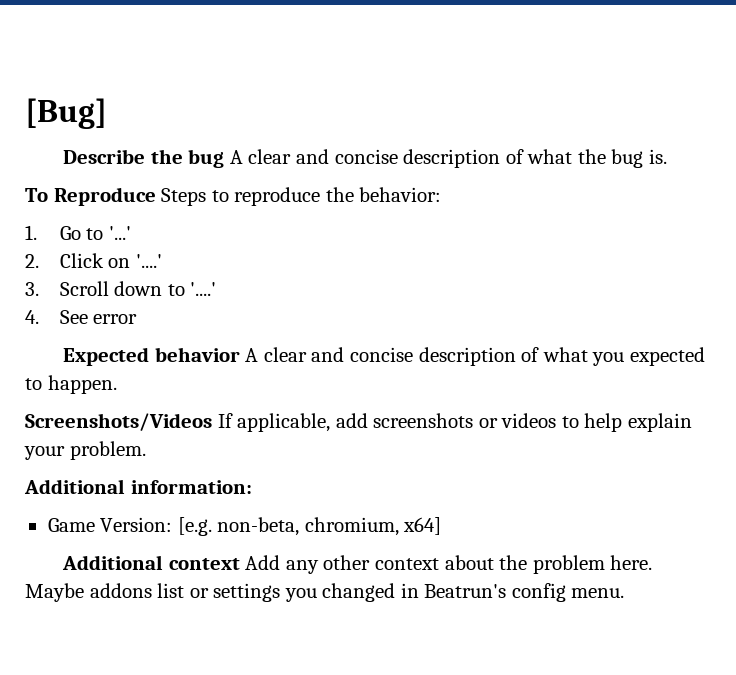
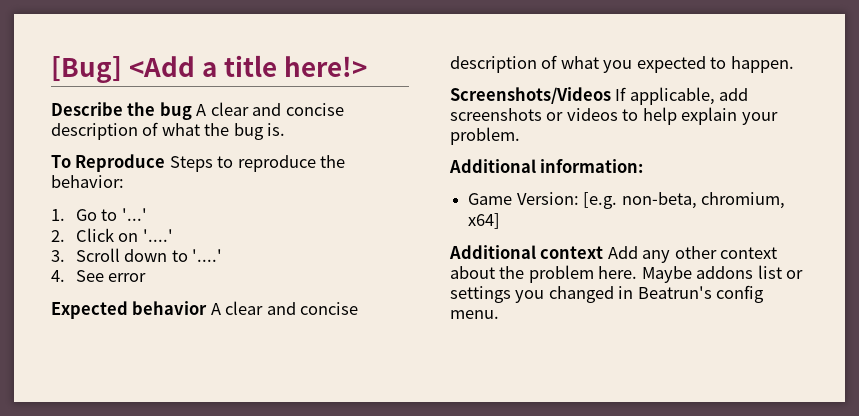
(107, 113) none -> [129,55,368,77] <Add a title here!>

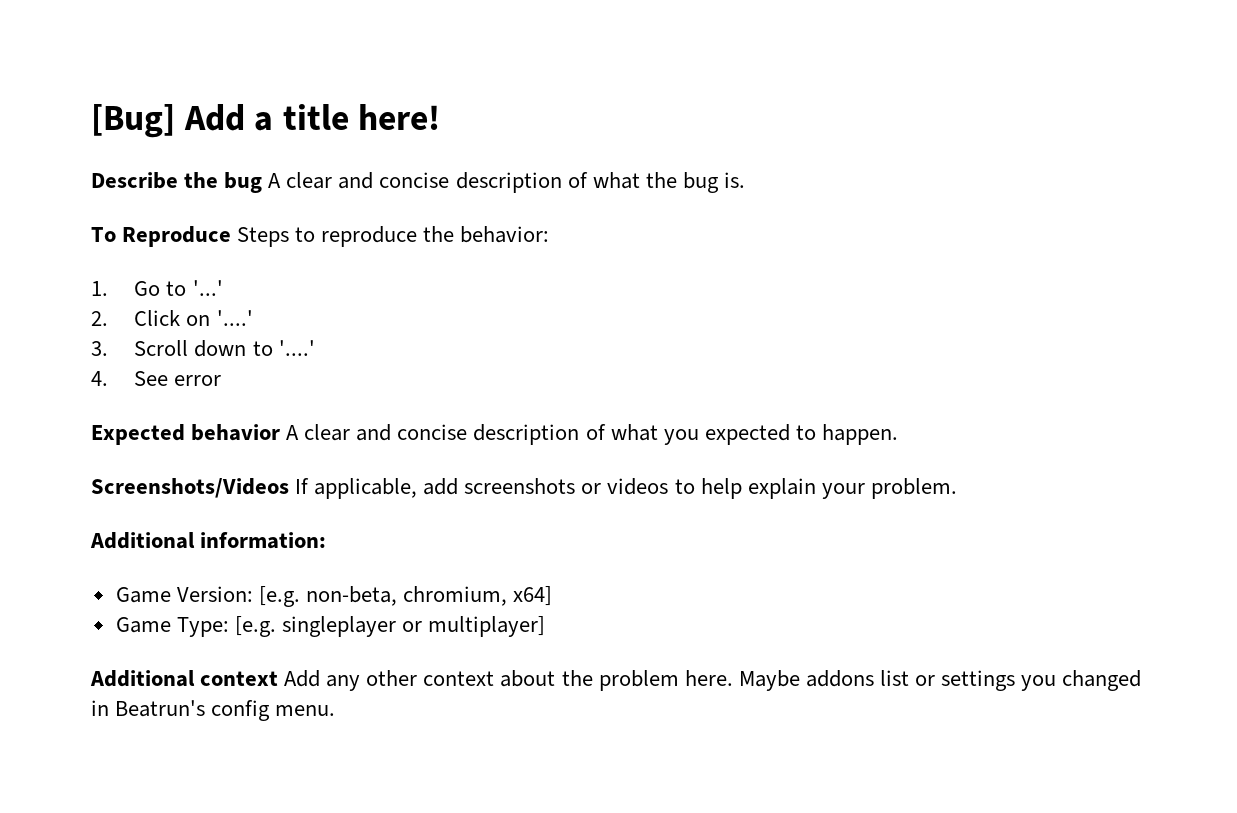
[129,56,196,77] <Add -> [183,104,245,131] Add
[284,56,368,77] here!> -> [358,104,441,130] here!
(501, 221) none -> [115,616,546,637] // Game Type: [e.g. singleplayer or multiplayer]

